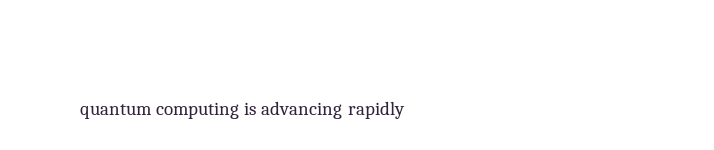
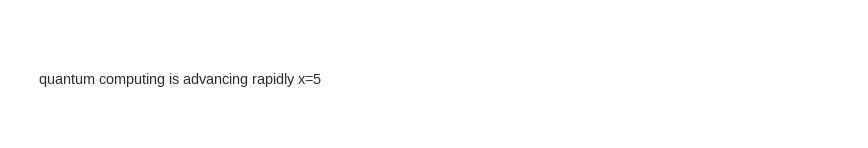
(405, 110) none -> [298,74,321,84] x=5

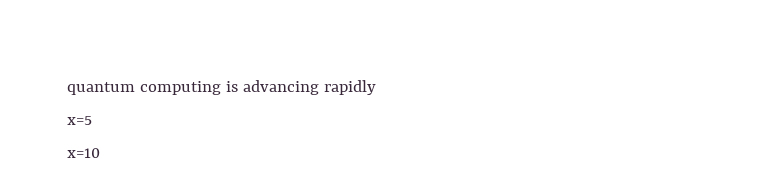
(295, 80) none -> (376, 87) //
(321, 79) none -> [67,148,100,158] // x=10

